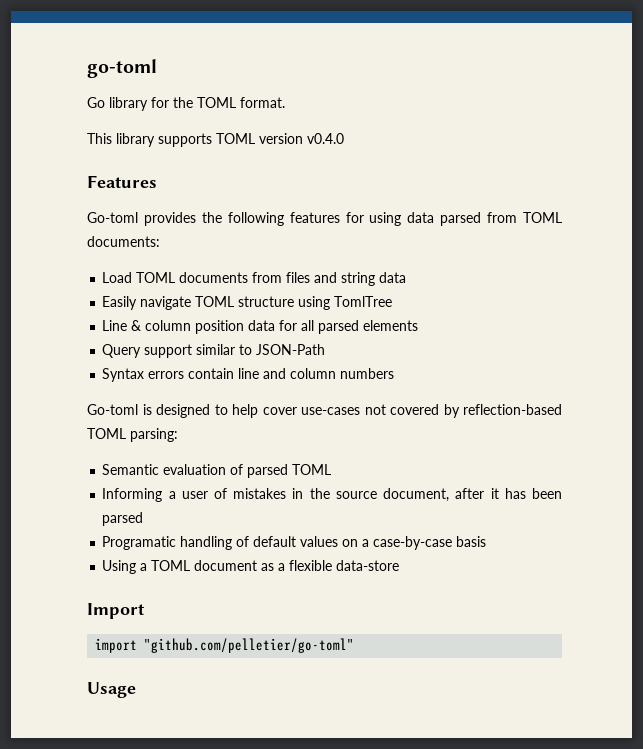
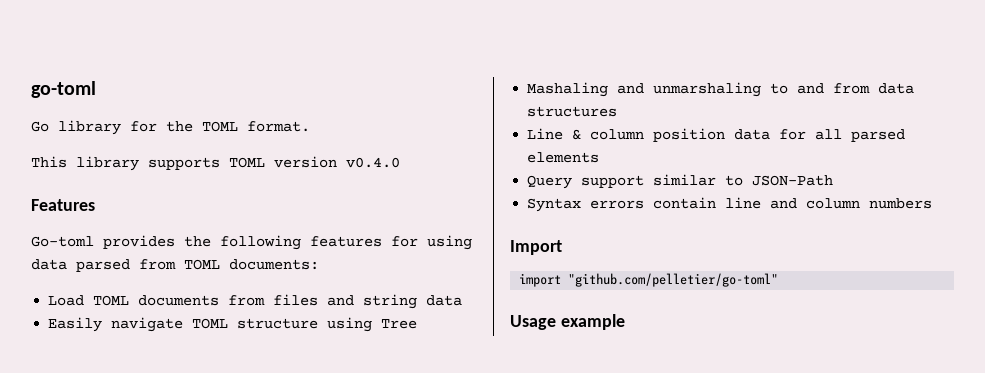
[334,296,393,307] TomlTree -> [381,319,418,329] [527,82,915,97] [527,106,618,117] Tree // Mashaling and unmarshaling to and from data structures
[87,404,562,418] [87,428,178,442] [102,464,332,478] [102,488,563,502] [102,512,144,526] [102,536,487,550] [102,560,400,574] // Go-toml is designed to help cover use-cases not covered by reflection-based TOML parsing: // Semantic evaluation of parsed TOML // Informing a user of mistakes in the source document, after it has been parsed // Programatic handling of default values on a case-by-case basis // Using a TOML document as a flexible data-store -> (933, 203) none
(136, 690) none -> [560,314,625,330] example

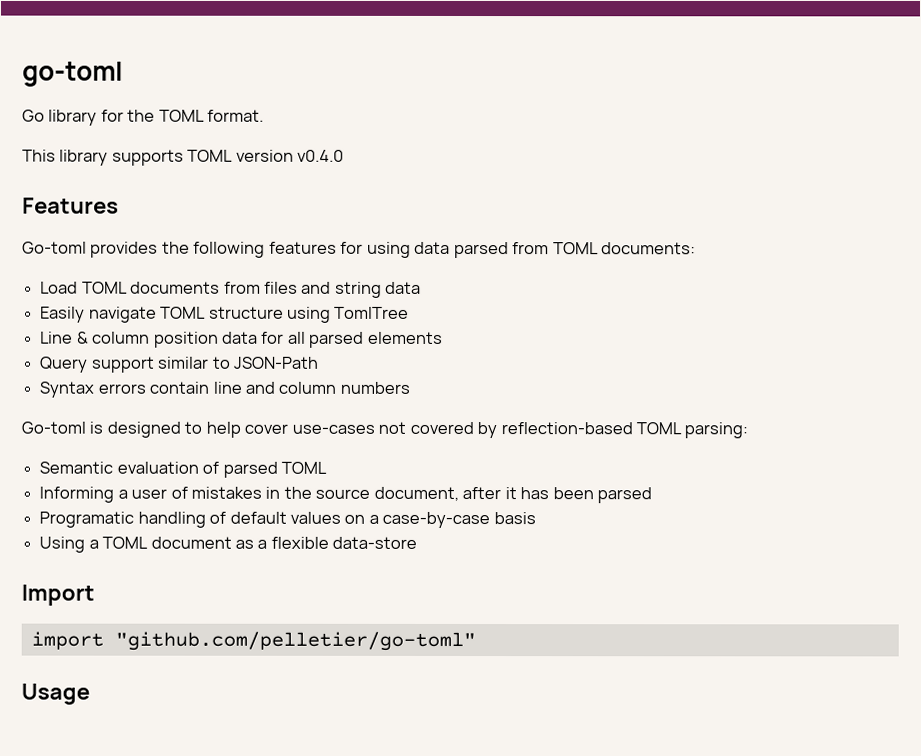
[381,319,418,329] [527,82,915,97] [527,106,618,117] Tree // Mashaling and unmarshaling to and from data structures -> [334,306,410,319] TomlTree
(933, 203) none -> [21,421,749,439] [39,461,327,478] [39,486,653,504] [39,511,536,529] [39,536,418,553] // Go-toml is designed to help cover use-cases not covered by reflection-based TOML parsing: // Semantic evaluation of parsed TOML // Informing a user of mistakes in the source document, after it has been parsed // Programatic handling of default values on a case-by-case basis // Using a TOML document as a flexible data-store
[560,314,625,330] example -> (90, 694) none

